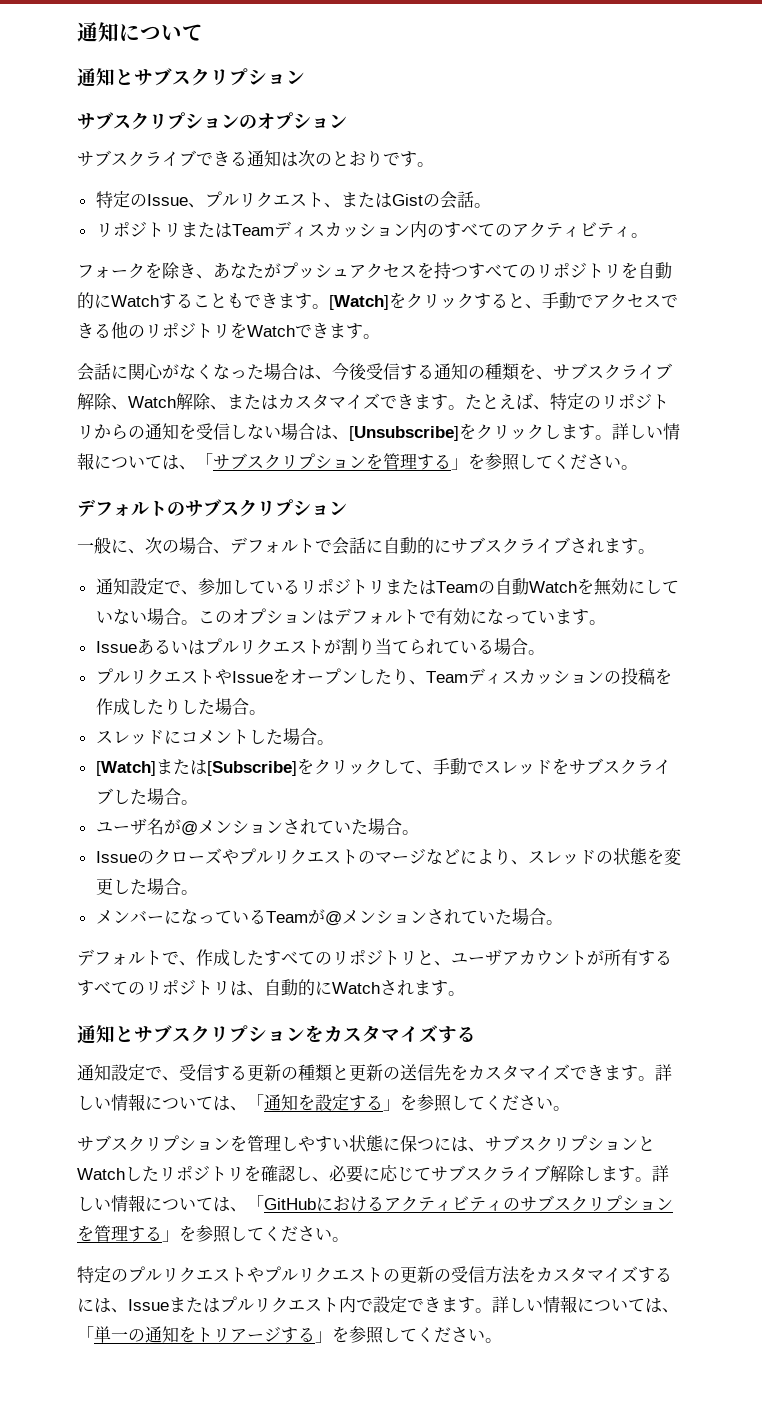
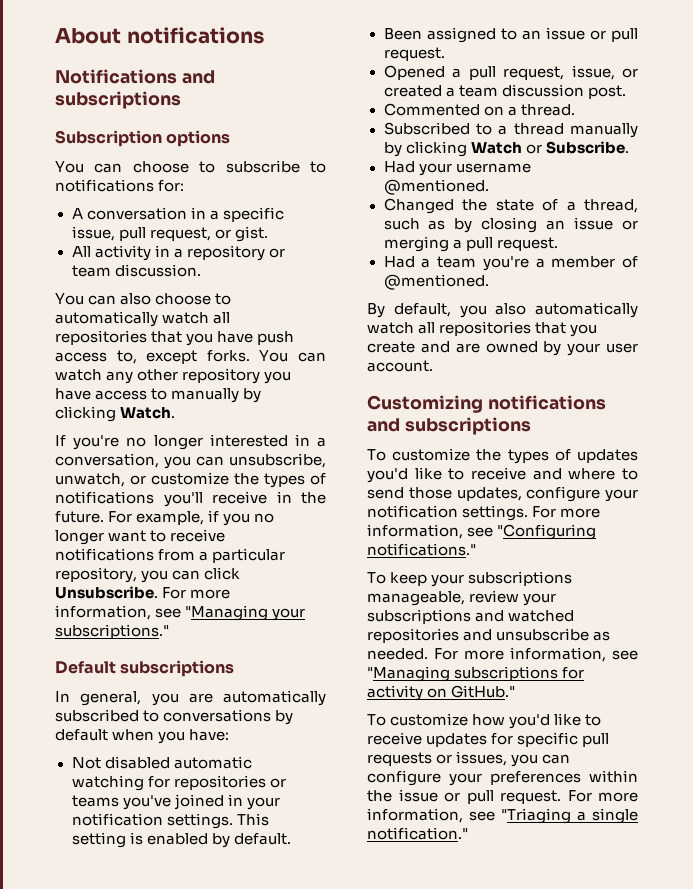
[77,22,203,42] [77,68,305,87] [77,112,347,130] [77,150,434,167] [95,191,491,209] [95,221,648,238] [77,262,672,279] [77,292,678,310] [77,322,380,339] [77,362,672,381] [77,393,669,411] [77,423,680,441] [77,453,638,471] [77,499,347,517] [77,537,655,555] [95,578,679,596] [95,608,606,625] [95,638,545,655] [95,667,672,685] [95,698,266,715] [95,728,334,745] [95,758,671,776] [95,788,198,805] [95,818,419,836] [95,848,681,865] [95,878,198,895] [95,908,563,926] [77,949,672,966] [77,979,465,996] [77,1025,476,1044] [77,1064,672,1082] [77,1094,570,1112] [77,1135,655,1152] [77,1165,669,1183] [77,1195,673,1212] [77,1225,349,1243] [77,1266,672,1284] [77,1296,679,1313] [77,1326,502,1344] 通知について // 通知とサブスクリプション // サブスクリプションのオプション // サブスクライブできる通知は次のとおりです。 // 特定のIssue、プルリクエスト、またはGistの会話。 // リポジトリまたはTeamディスカッション内のすべてのアクティビティ。 // フォークを除き、あなたがプッシュアクセスを持つすべてのリポジトリを自動的にWatchすることもできます。[Watch]をクリックすると、手動でアクセスできる他のリポジトリをWatchできます。 // 会話に関心がなくなった場合は、今後受信する通知の種類を、サブスクライブ解除、Watch解除、またはカスタマイズできます。たとえば、特定のリポジトリからの通知を受信しない場合は、[Unsubscribe]をクリックします。詳しい情報については、「サブスクリプションを管理する」を参照してください。 // デフォルトのサブスクリプション // 一般に、次の場合、デフォルトで会話に自動的にサブスクライブされます。 // 通知設定で、参加しているリポジトリまたはTeamの自動Watchを無効にしていない場合。このオプションはデフォルトで有効になっています。 // Issueあるいはプルリクエストが割り当てられている場合。 // プルリクエストやIssueをオープンしたり、Teamディスカッションの投稿を作成したりした場合。 // スレッドにコメントした場合。 // [Watch]または[Subscribe]をクリックして、手動でスレッドをサブスクライブした場合。 // ユーザ名が@メンションされていた場合。 // Issueのクローズやプルリクエストのマージなどにより、スレッドの状態を変更した場合。 // メンバーになっているTeamが@メンションされていた場合。 // デフォルトで、作成したすべてのリポジトリと、ユーザアカウントが所有するすべてのリポジトリは、自動的にWatchされます。 // 通知とサブスクリプションをカスタマイズする // 通知設定で、受信する更新の種類と更新の送信先をカスタマイズできます。詳しい情報については、「通知を設定する」を参照してください。 // サブスクリプションを管理しやすい状態に保つには、サブスクリプションとWatchしたリポジトリを確認し、必要に応じてサブスクライブ解除します。詳しい情報については、「GitHubにおけるアクティビティのサブスクリプションを管理する」を参照してください。 // 特定のプルリクエストやプルリクエストの更新の受信方法をカスタマイズするには、Issueまたはプルリクエスト内で設定できます。詳しい情報については、「単一の通知をトリアージする」を参照してください。 -> [55,27,264,44] [55,69,215,84] [55,91,181,109] [55,130,231,147] [55,160,326,173] [55,179,185,192] [71,207,284,222] [71,226,268,242] [71,245,285,261] [71,264,201,277] [55,293,232,305] [55,311,231,327] [55,330,295,346] [55,350,326,364] [55,368,292,384] [55,388,262,403] [55,406,176,422] [55,434,326,450] [55,453,326,469] [55,472,326,488] [55,491,326,507] [55,510,275,526] [55,529,226,545] [55,548,286,563] [55,567,241,583] [55,586,231,599] [55,605,306,621] [55,624,169,639] [55,660,235,677] [55,690,326,706] [55,709,294,725] [55,729,230,744] [71,756,252,769] [71,775,286,791] [71,794,280,810] [71,813,269,829] [71,832,291,848] [383,27,638,43] [383,47,445,61] [383,65,638,80] [383,84,626,99] [383,103,575,116] [383,122,638,138] [383,141,629,157] [383,161,531,176] [383,179,489,195] [383,198,638,214] [383,217,638,233] [383,236,558,252] [383,256,638,271] [383,274,489,290] [367,302,638,318] [367,321,598,337] [367,341,638,356] [367,360,433,372] [367,395,606,413] [367,417,531,435] [367,448,638,464] [367,467,638,483] [367,486,638,502] [367,505,601,521] [367,524,597,540] [367,543,476,556] [367,571,573,587] [367,590,557,606] [367,609,575,624] [367,628,611,643] [367,647,638,662] [367,666,585,682] [367,685,516,701] [367,713,602,729] [367,732,610,747] [367,751,571,767] [367,770,638,786] [367,789,638,804] [367,808,638,824] [367,827,468,840] About notifications // Notifications and subscriptions // Subscription options // You can choose to subscribe to notifications for: // A conversation in a specific issue, pull request, or gist. // All activity in a repository or team discussion. // You can also choose to automatically watch all repositories that you have push access to, except forks. You can watch any other repository you have access to manually by clicking Watch. // If you're no longer interested in a conversation, you can unsubscribe, unwatch, or customize the types of notifications you'll receive in the future. For example, if you no longer want to receive notifications from a particular repository, you can click Unsubscribe. For more information, see "Managing your subscriptions." // Default subscriptions // In general, you are automatically subscribed to conversations by default when you have: // Not disabled automatic watching for repositories or teams you've joined in your notification settings. This setting is enabled by default. // Been assigned to an issue or pull request. // Opened a pull request, issue, or created a team discussion post. // Commented on a thread. // Subscribed to a thread manually by clicking Watch or Subscribe. // Had your username @mentioned. // Changed the state of a thread, such as by closing an issue or merging a pull request. // Had a team you're a member of @mentioned. // By default, you also automatically watch all repositories that you create and are owned by your user account. // Customizing notifications and subscriptions // To customize the types of updates you'd like to receive and where to send those updates, configure your notification settings. For more information, see "Configuring notifications." // To keep your subscriptions manageable, review your subscriptions and watched repositories and unsubscribe as needed. For more information, see "Managing subscriptions for activity on GitHub." // To customize how you'd like to receive updates for specific pull requests or issues, you can configure your preferences within the issue or pull request. For more information, see "Triaging a single notification."

